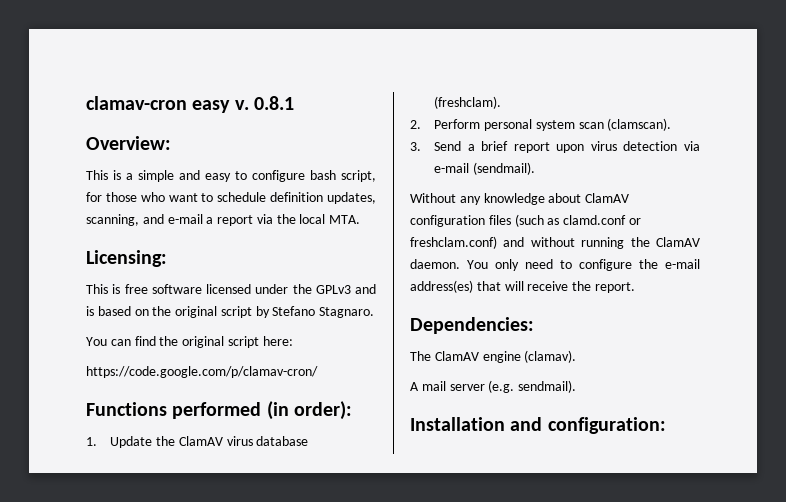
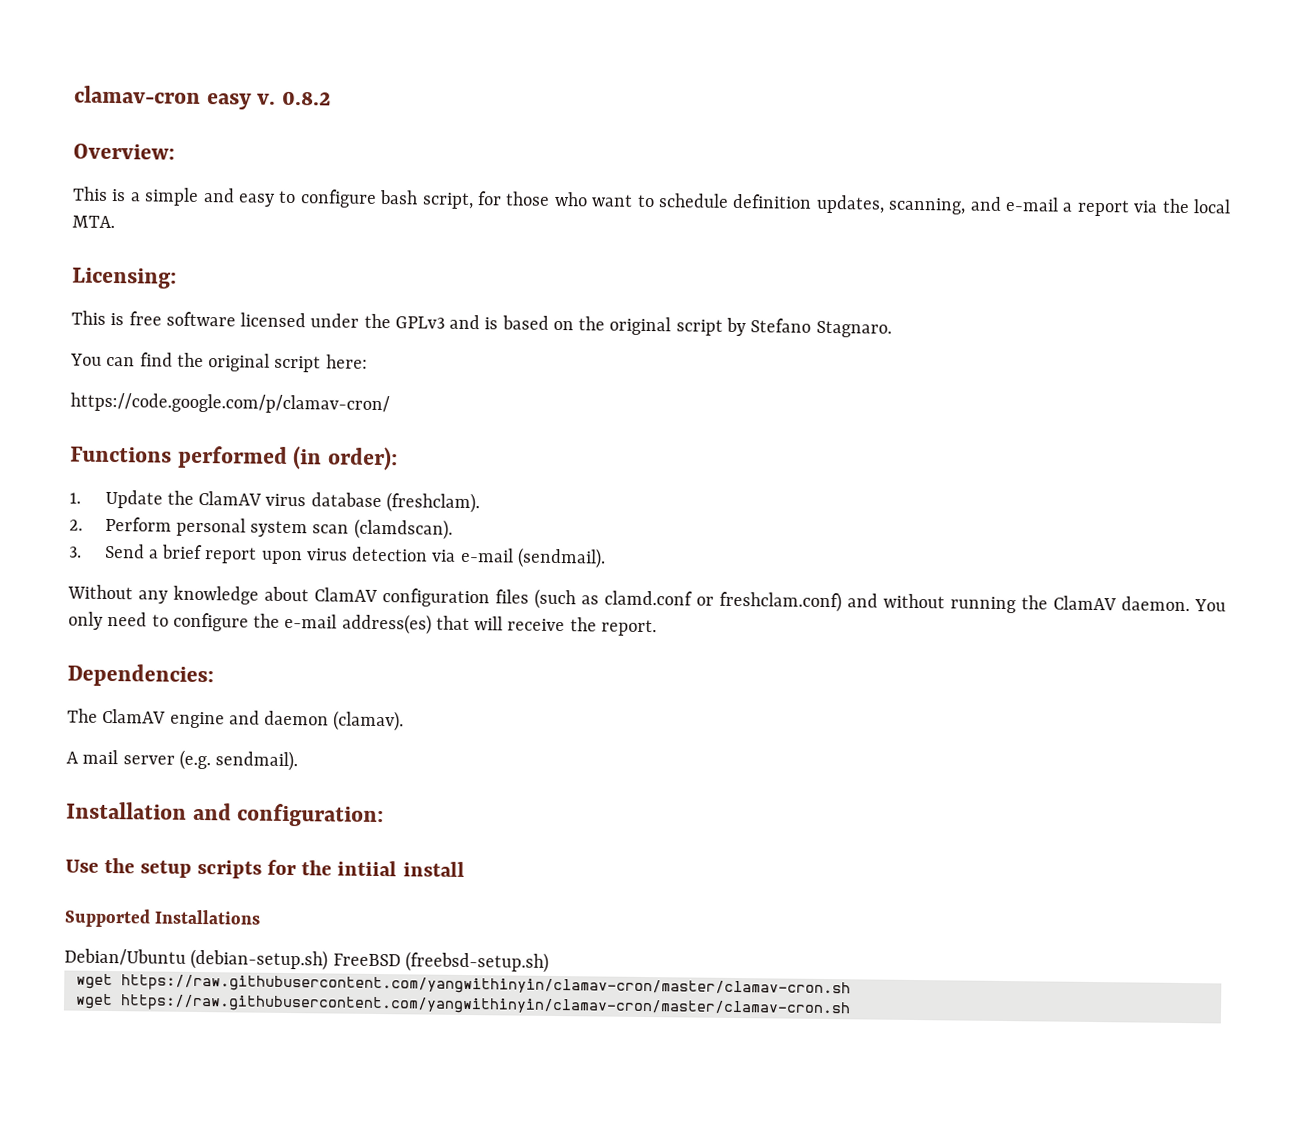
[253,96,294,110] 0.8.1 -> [281,90,331,106] 0.8.2
[607,118,672,131] (clamscan). -> [353,518,453,540] (clamdscan).
(521, 357) none -> [228,710,330,726] and daemon
(666, 425) none -> [65,857,465,879] [64,908,262,928] [64,948,549,973] [75,973,851,998] [74,993,851,1018] // Use the setup scripts for the intiial install // Supported Installations // Debian/Ubuntu (debian-setup.sh) FreeBSD (freebsd-setup.sh) // wget https://raw.githubusercontent.com/yangwithinyin/clamav-cron/master/clamav-cron.sh // wget https://raw.githubusercontent.com/yangwithinyin/clamav-cron/master/clamav-cron.sh

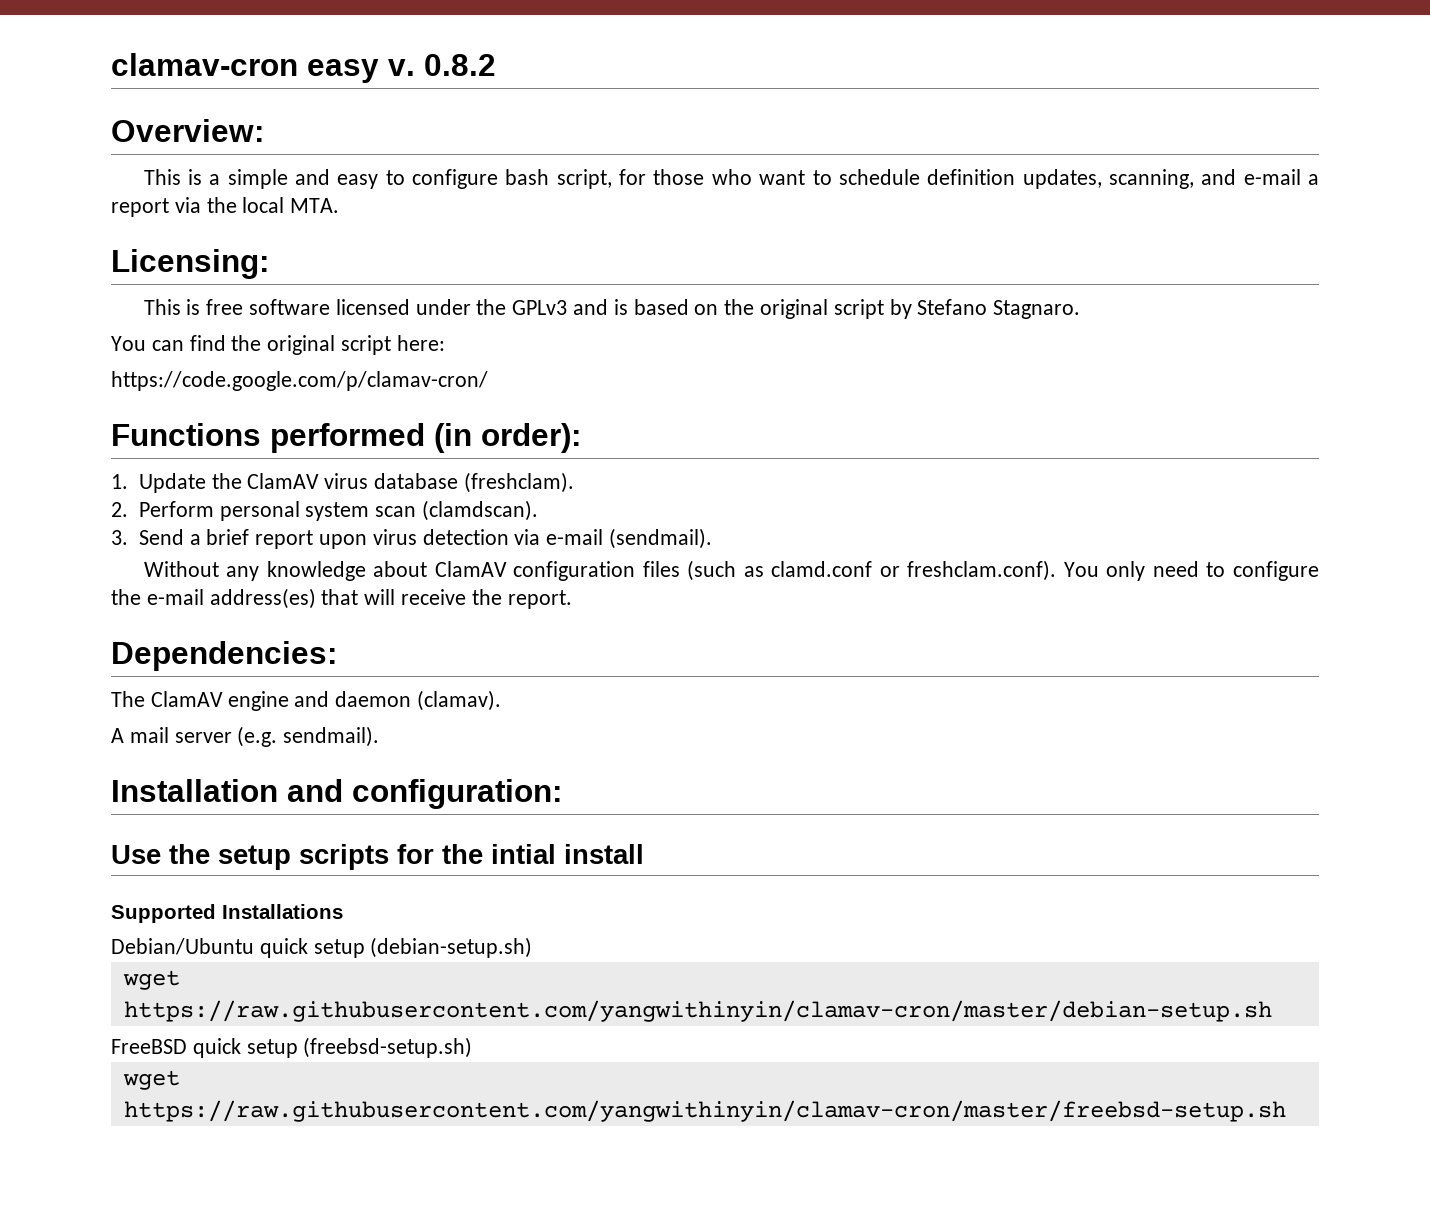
[719,590,1190,614] freshclam.conf) and without running the ClamAV daemon. -> [907,560,1057,581] freshclam.conf).
[337,860,398,877] intiial -> [491,844,556,864] intial
(186, 957) none -> [259,938,365,958] quick setup
[332,953,401,967] FreeBSD -> [122,970,180,990] [123,1000,1272,1022] [111,1038,298,1058] // wget https://raw.githubusercontent.com/yangwithinyin/clamav-cron/master/debian-setup.sh // FreeBSD quick setup
[120,974,851,998] [74,993,851,1018] https://raw.githubusercontent.com/yangwithinyin/clamav-cron/master/clamav-cron.sh // wget https://raw.githubusercontent.com/yangwithinyin/clamav-cron/master/clamav-cron.sh -> [123,1100,1286,1122] https://raw.githubusercontent.com/yangwithinyin/clamav-cron/master/freebsd-setup.sh

